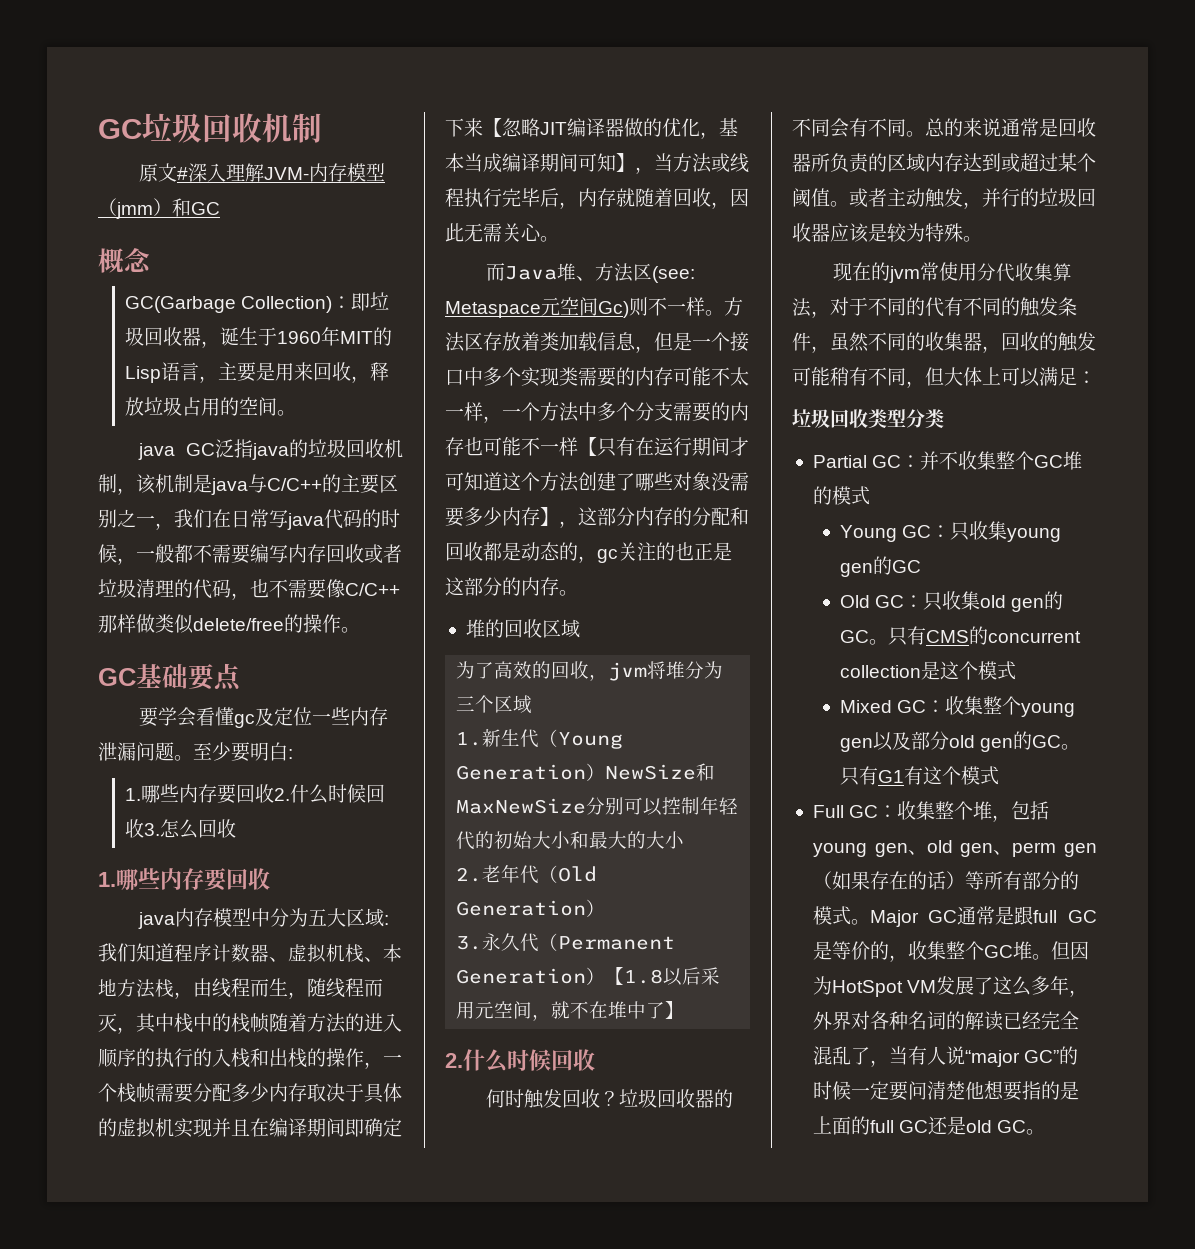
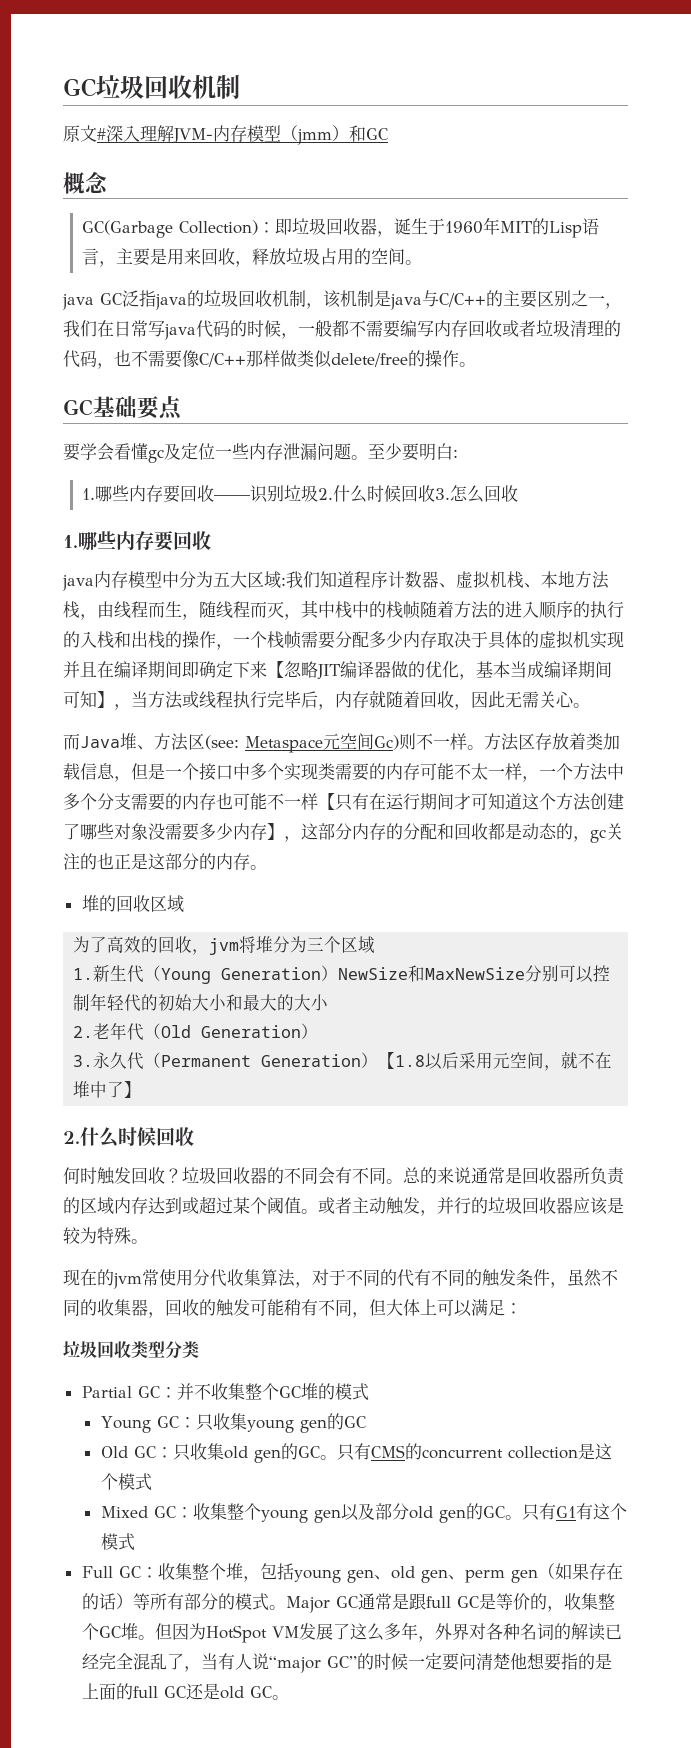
(275, 793) none -> [214,485,319,503] ——识别垃圾

